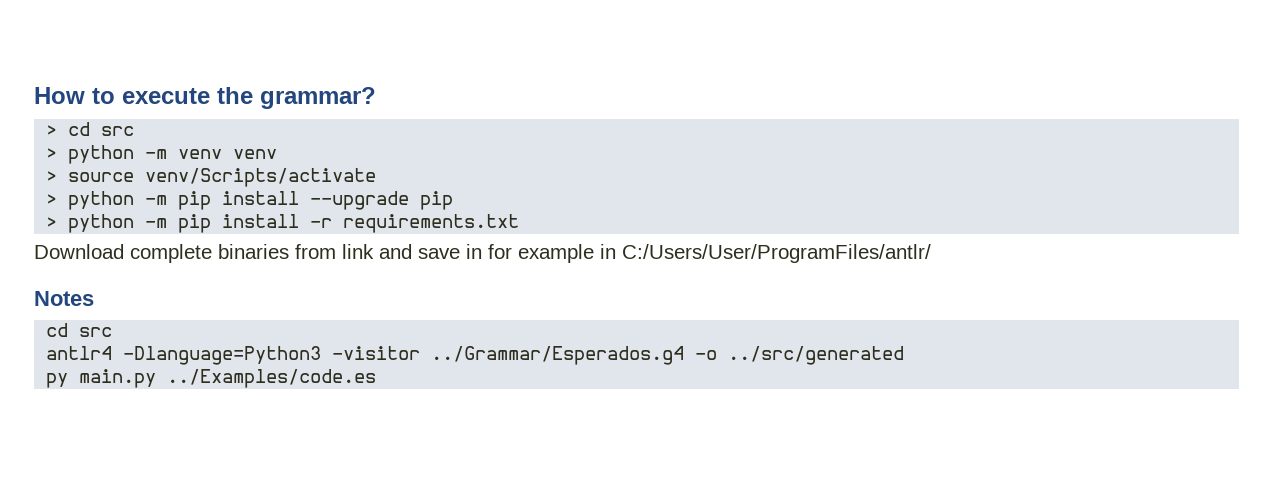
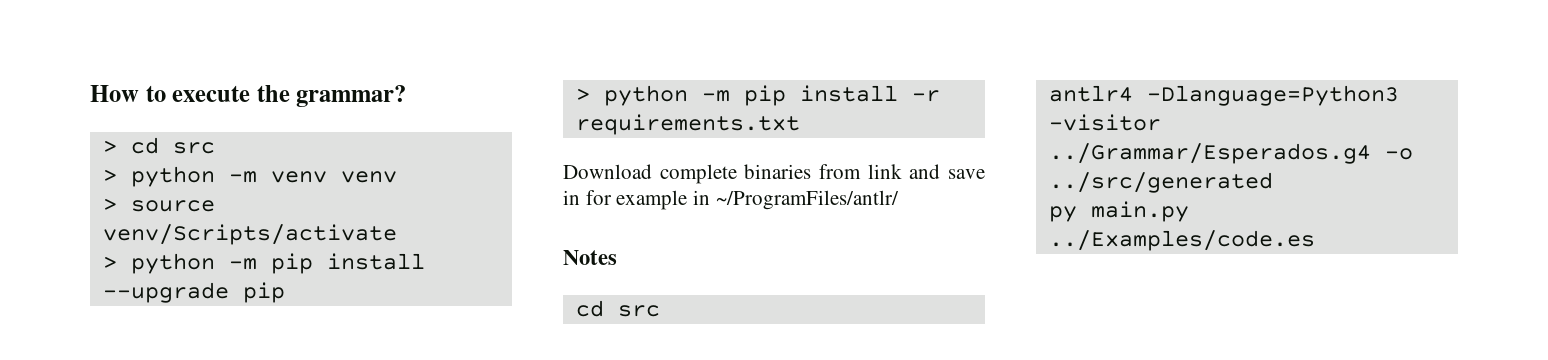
[622,244,931,263] C:/Users/User/ProgramFiles/antlr/ -> [715,190,899,210] ~/ProgramFiles/antlr/

